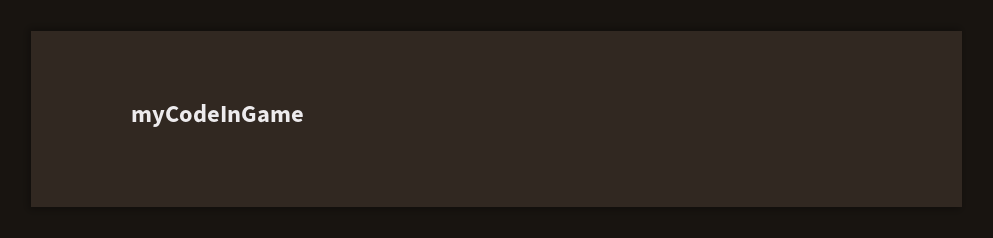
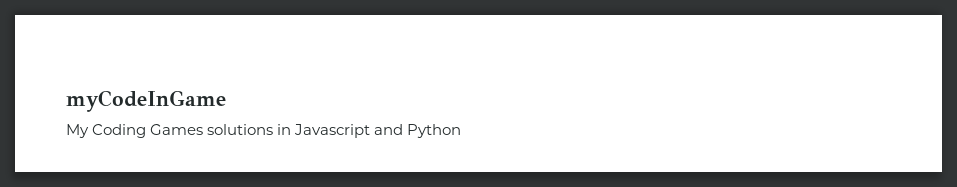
(304, 115) none -> [66,124,462,138] // My Coding Games solutions in Javascript and Python

